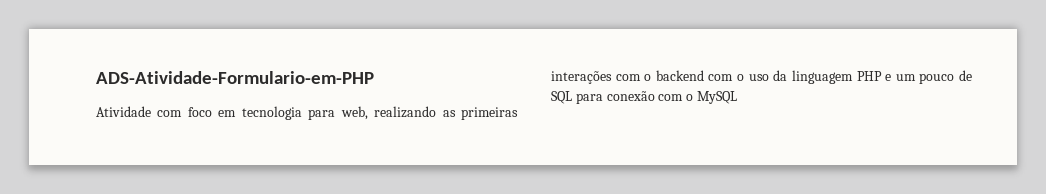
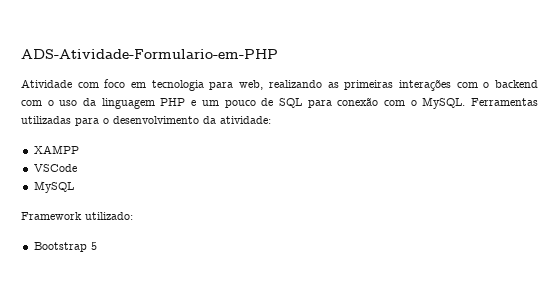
[696,91,737,104] MySQL -> [422,97,538,109] [21,116,271,126] [33,145,79,154] [33,164,77,172] [33,181,74,193] [21,212,133,220] [33,242,97,252] MySQL. Ferramentas utilizadas para o desenvolvimento da atividade: // XAMPP // VSCode // MySQL // Framework utilizado: // Bootstrap 5

